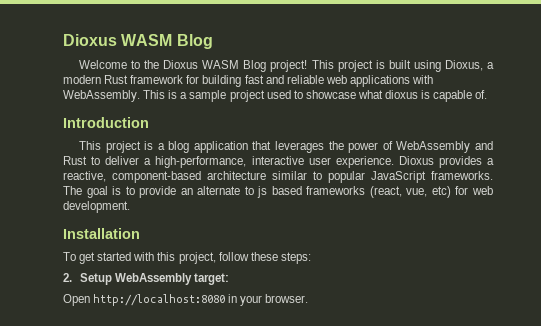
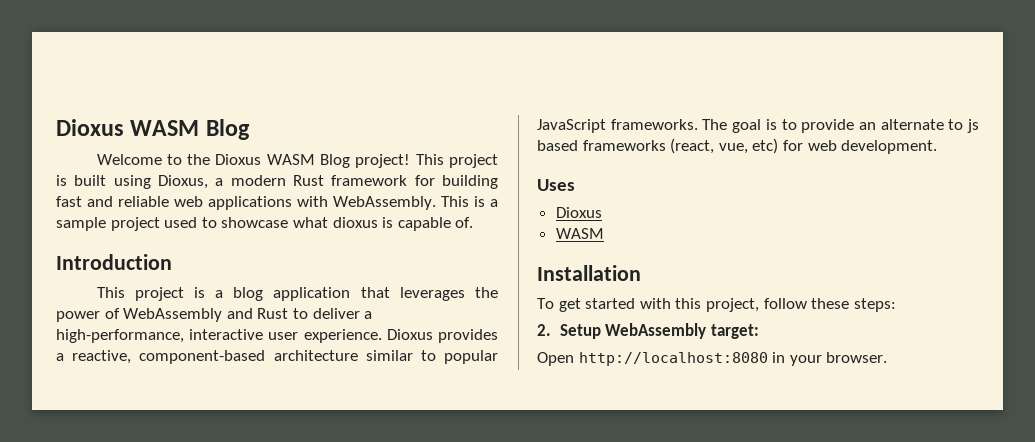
(130, 207) none -> [537,179,575,191] [555,207,602,218] [555,228,604,239] // Uses // Dioxus // WASM

